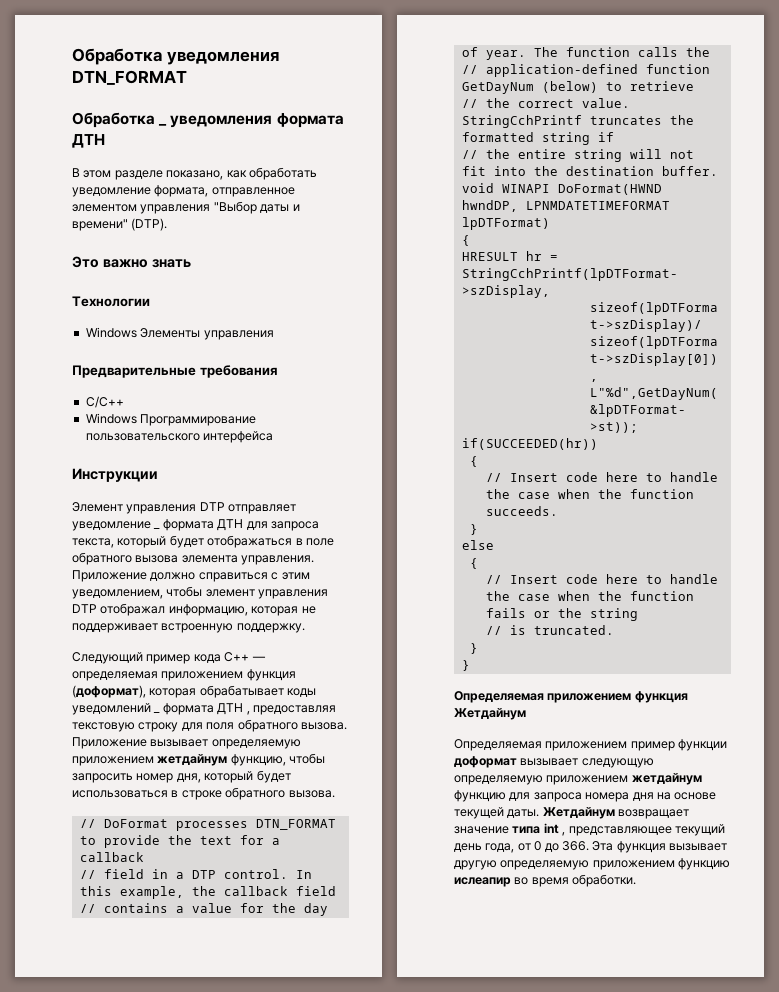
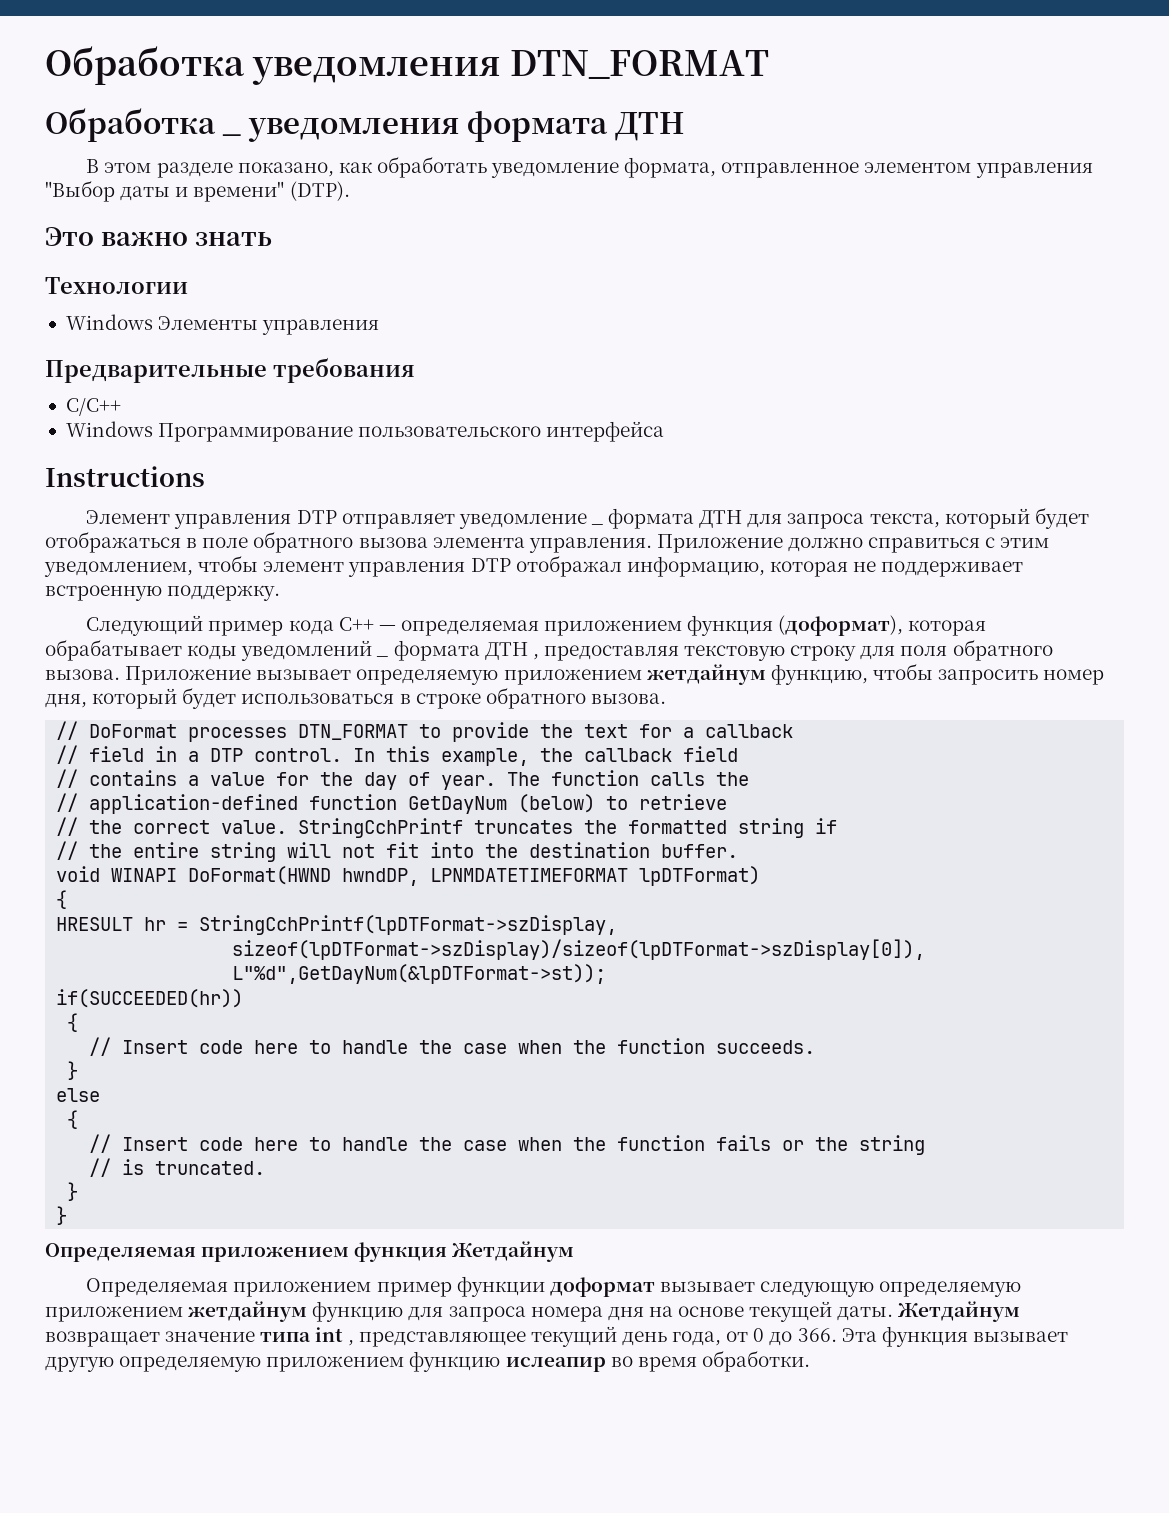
[72,468,158,482] Инструкции -> [45,466,205,487] Instructions

